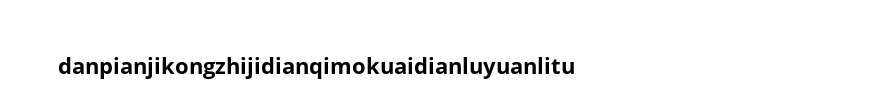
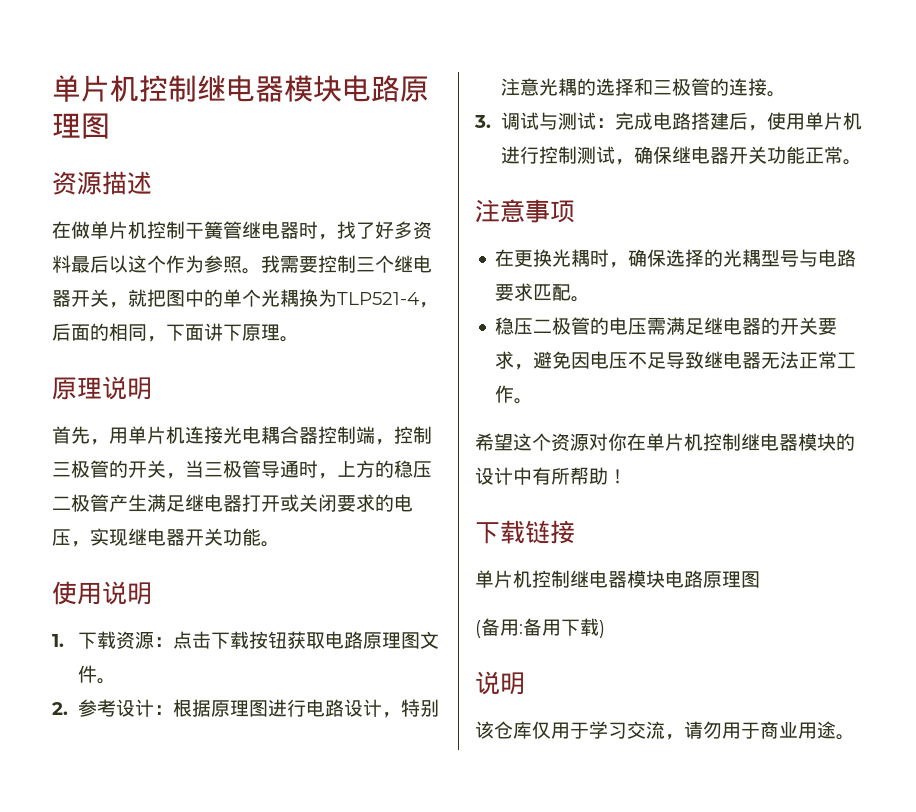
[58,57,575,79] danpianjikongzhijidianqimokuaidianluyuanlitu -> [52,75,429,102] [52,113,110,139] [52,171,152,195] [52,221,432,240] [52,255,432,274] [52,289,438,308] [52,323,299,342] [52,376,152,400] [52,426,432,445] [52,460,432,479] [52,494,413,512] [52,528,280,547] [52,581,152,605] [52,631,439,649] [77,665,116,684] [52,699,439,718] [500,78,786,97] [474,112,862,131] [500,146,862,165] [475,199,575,223] [495,249,857,268] [495,283,591,302] [495,317,838,335] [495,351,857,370] [495,385,534,404] [475,433,855,451] [475,467,627,485] [475,520,575,544] [475,570,760,588] [475,618,605,638] [475,671,525,695] [475,721,855,740] 单片机控制继电器模块电路原理图 // 资源描述 // 在做单片机控制干簧管继电器时，找了好多资料最后以这个作为参照。我需要控制三个继电器开关，就把图中的单个光耦换为TLP521-4，后面的相同，下面讲下原理。 // 原理说明 // 首先，用单片机连接光电耦合器控制端，控制三极管的开关，当三极管导通时，上方的稳压二极管产生满足继电器打开或关闭要求的电压，实现继电器开关功能。 // 使用说明 // 1.下载资源：点击下载按钮获取电路原理图文件。 // 2.参考设计：根据原理图进行电路设计，特别注意光耦的选择和三极管的连接。 // 3.调试与测试：完成电路搭建后，使用单片机进行控制测试，确保继电器开关功能正常。 // 注意事项 // 在更换光耦时，确保选择的光耦型号与电路要求匹配。 // 稳压二极管的电压需满足继电器的开关要求，避免因电压不足导致继电器无法正常工作。 // 希望这个资源对你在单片机控制继电器模块的设计中有所帮助！ // 下载链接 // 单片机控制继电器模块电路原理图 // (备用:备用下载) // 说明 // 该仓库仅用于学习交流，请勿用于商业用途。

